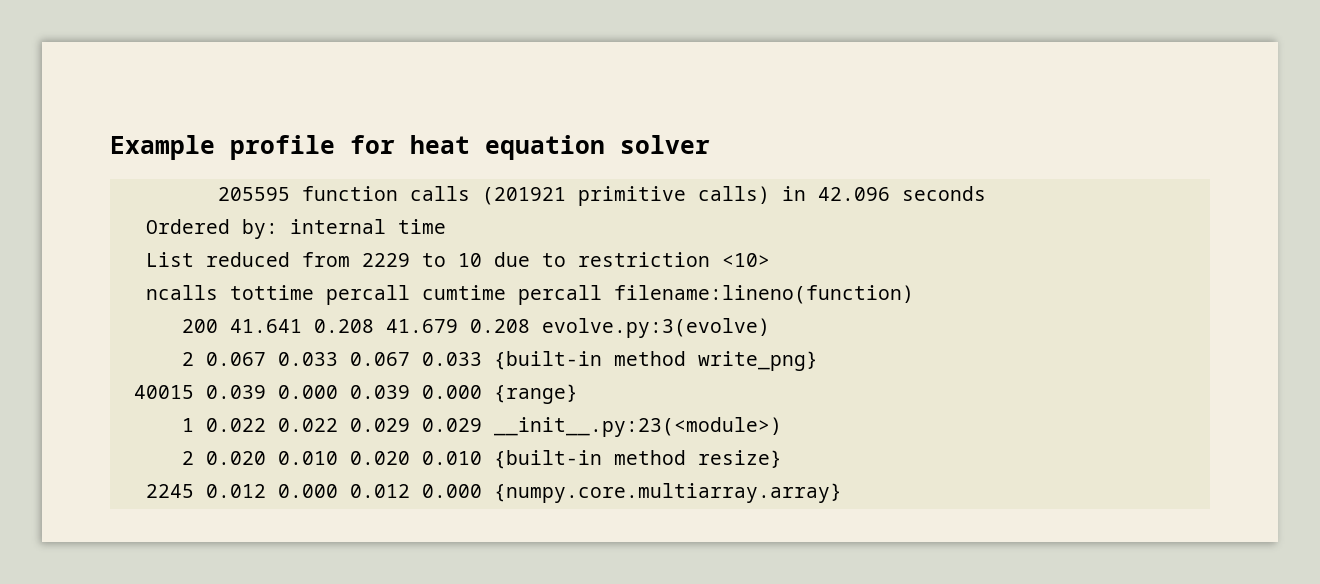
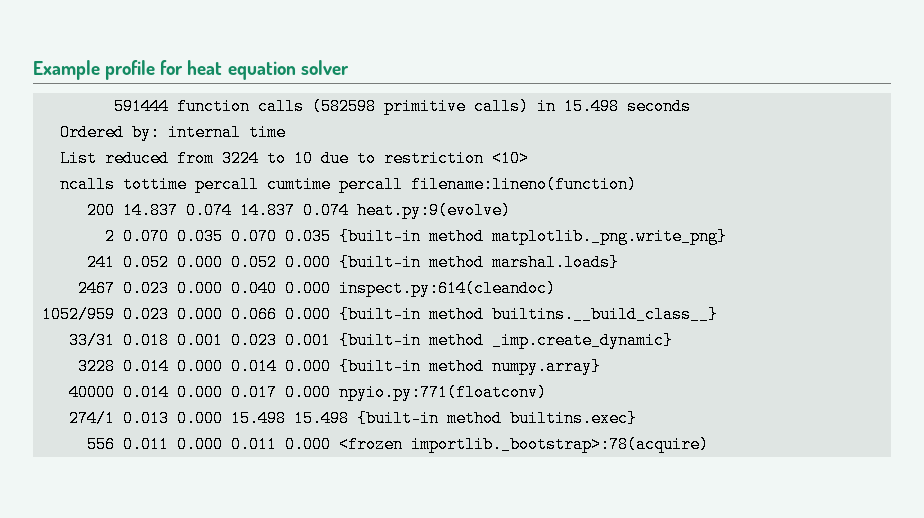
[217,187,290,201] 205595 -> [114,98,169,115] 591444
[481,187,566,205] (201921 -> [312,98,376,115] (582598
[817,187,890,201] 42.096 -> [564,98,619,115] 15.498
[361,253,410,267] 2229 -> [222,150,259,167] 3224
[229,318,770,338] [181,351,818,371] [133,384,578,404] [181,417,782,437] [181,450,782,469] [145,483,842,503] 41.641 0.208 41.679 0.208 evolve.py:3(evolve) // 2 0.067 0.033 0.067 0.033 {built-in method write_png} // 40015 0.039 0.000 0.039 0.000 {range} // 1 0.022 0.022 0.029 0.029 __init__.py:23(<module>) // 2 0.020 0.010 0.020 0.010 {built-in method resize} // 2245 0.012 0.000 0.012 0.000 {numpy.core.multiarray.array} -> [123,202,511,219] [105,228,727,245] [87,254,619,271] [78,280,556,297] [42,306,718,323] [69,332,673,349] [78,358,601,375] [69,384,547,401] [69,410,637,427] [87,436,709,453] 14.837 0.074 14.837 0.074 heat.py:9(evolve) // 2 0.070 0.035 0.070 0.035 {built-in method matplotlib._png.write_png} // 241 0.052 0.000 0.052 0.000 {built-in method marshal.loads} // 2467 0.023 0.000 0.040 0.000 inspect.py:614(cleandoc) // 1052/959 0.023 0.000 0.066 0.000 {built-in method builtins.__build_class__} // 33/31 0.018 0.001 0.023 0.001 {built-in method _imp.create_dynamic} // 3228 0.014 0.000 0.014 0.000 {built-in method numpy.array} // 40000 0.014 0.000 0.017 0.000 npyio.py:771(floatconv) // 274/1 0.013 0.000 15.498 15.498 {built-in method builtins.exec} // 556 0.011 0.000 0.011 0.000 <frozen importlib._bootstrap>:78(acquire)

